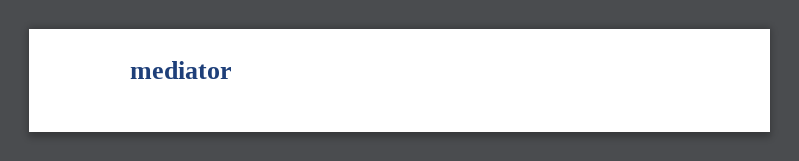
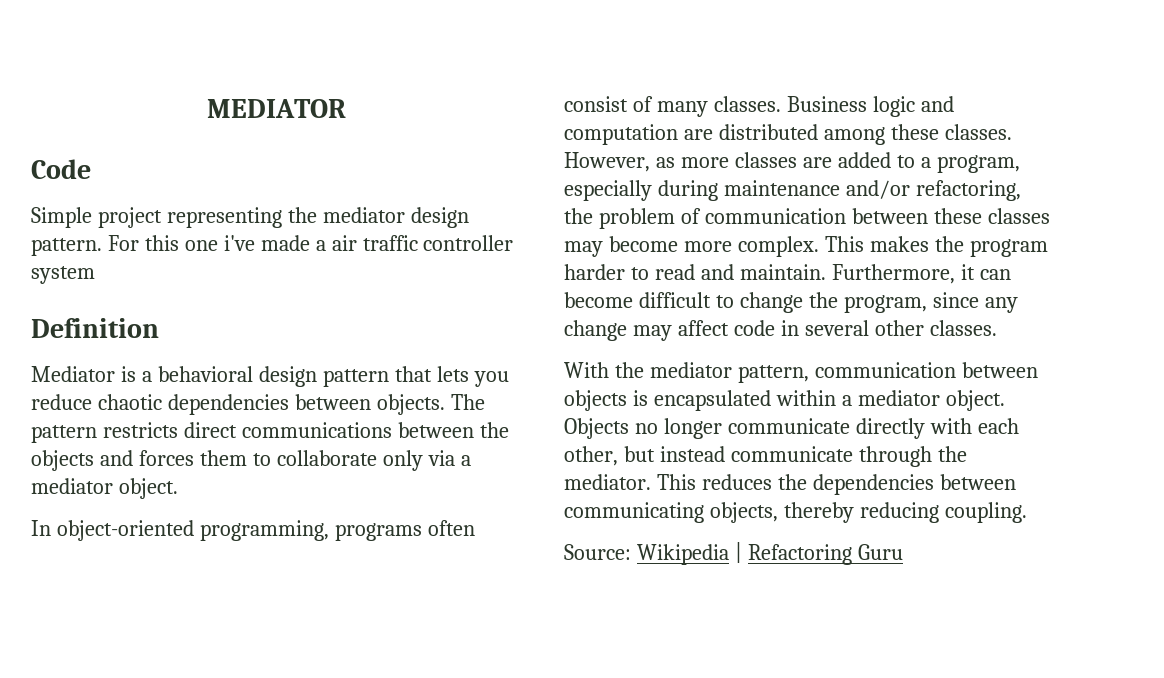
[130,61,232,79] mediator -> [207,99,346,118] [31,159,91,179] [31,207,469,228] [31,235,514,256] [31,266,95,284] [31,318,159,338] [31,366,509,387] [31,394,485,415] [31,422,509,443] [31,450,471,471] [31,478,178,499] [31,520,475,541] [564,96,954,117] [564,124,1012,145] [564,152,1020,173] [564,180,1021,201] [564,208,1050,229] [564,236,1048,257] [564,264,1011,284] [564,292,1018,313] [564,320,997,341] [564,362,1038,383] [564,390,1005,411] [564,418,1019,439] [564,446,967,467] [564,474,1016,495] [564,502,1027,523] [564,542,903,565] MEDIATOR // Code // Simple project representing the mediator design pattern. For this one i've made a air traffic controller system // Definition // Mediator is a behavioral design pattern that lets you reduce chaotic dependencies between objects. The pattern restricts direct communications between the objects and forces them to collaborate only via a mediator object. // In object-oriented programming, programs often consist of many classes. Business logic and computation are distributed among these classes. However, as more classes are added to a program, especially during maintenance and/or refactoring, the problem of communication between these classes may become more complex. This makes the program harder to read and maintain. Furthermore, it can become difficult to change the program, since any change may affect code in several other classes. // With the mediator pattern, communication between objects is encapsulated within a mediator object. Objects no longer communicate directly with each other, but instead communicate through the mediator. This reduces the dependencies between communicating objects, thereby reducing coupling. // Source: Wikipedia | Refactoring Guru

